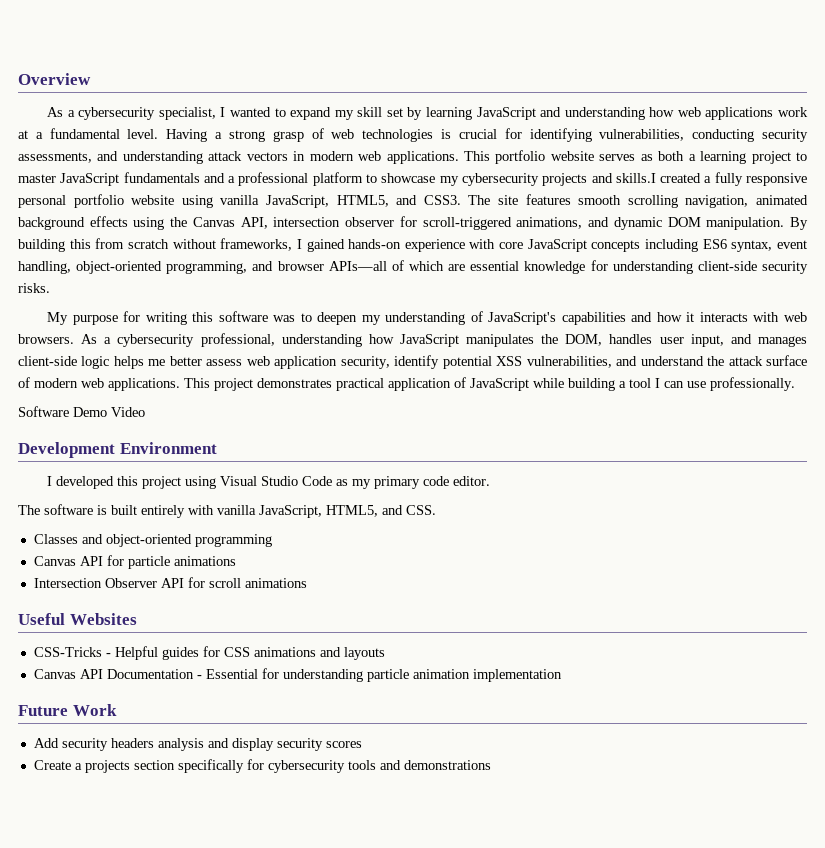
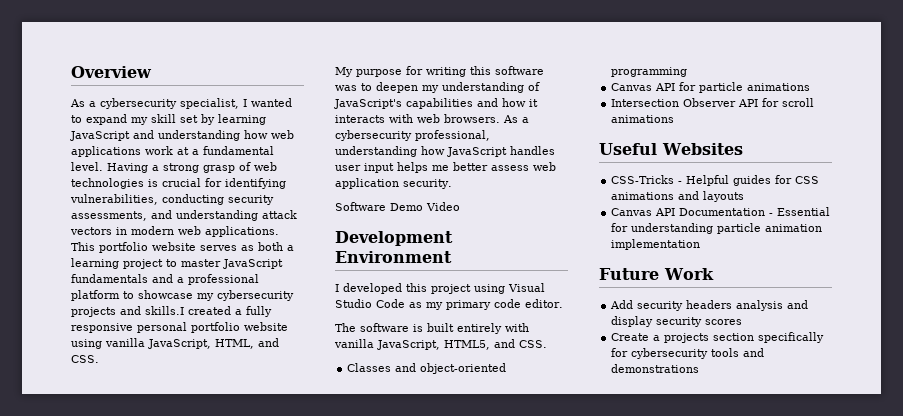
[336,194,809,208] [18,216,809,230] [18,238,807,252] [18,260,808,274] [18,283,50,293] HTML5, and CSS3. The site features smooth scrolling navigation, animated background effects using the Canvas API, intersection observer for scroll-triggered animations, and dynamic DOM manipulation. By building this from scratch without frameworks, I gained hands-on experience with core JavaScript concepts including ES6 syntax, event handling, object-oriented programming, and browser APIs—all of which are essential knowledge for understanding client-side security risks. -> [215,338,279,349] [71,355,99,363] HTML, and CSS.
[466,334,807,347] [18,356,110,369] manipulates the DOM, handles user input, and manages client-side logic -> [510,146,555,155] [335,163,394,173] handles user input
[340,355,808,369] [18,377,795,391] security, identify potential XSS vulnerabilities, and understand the attack surface of modern web applications. This project demonstrates practical application of JavaScript while building a tool I can use professionally. -> [403,179,452,189] security.

